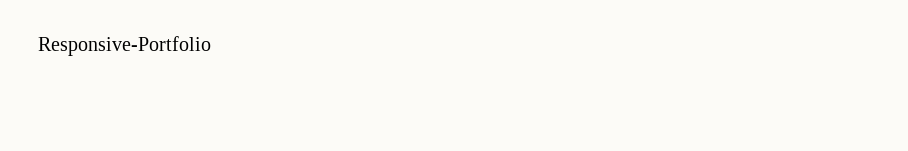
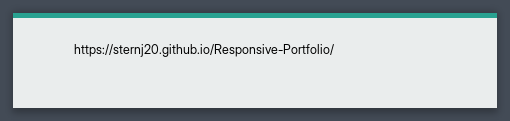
[38,36,211,56] Responsive-Portfolio -> [74,44,334,57] https://sternj20.github.io/Responsive-Portfolio/

